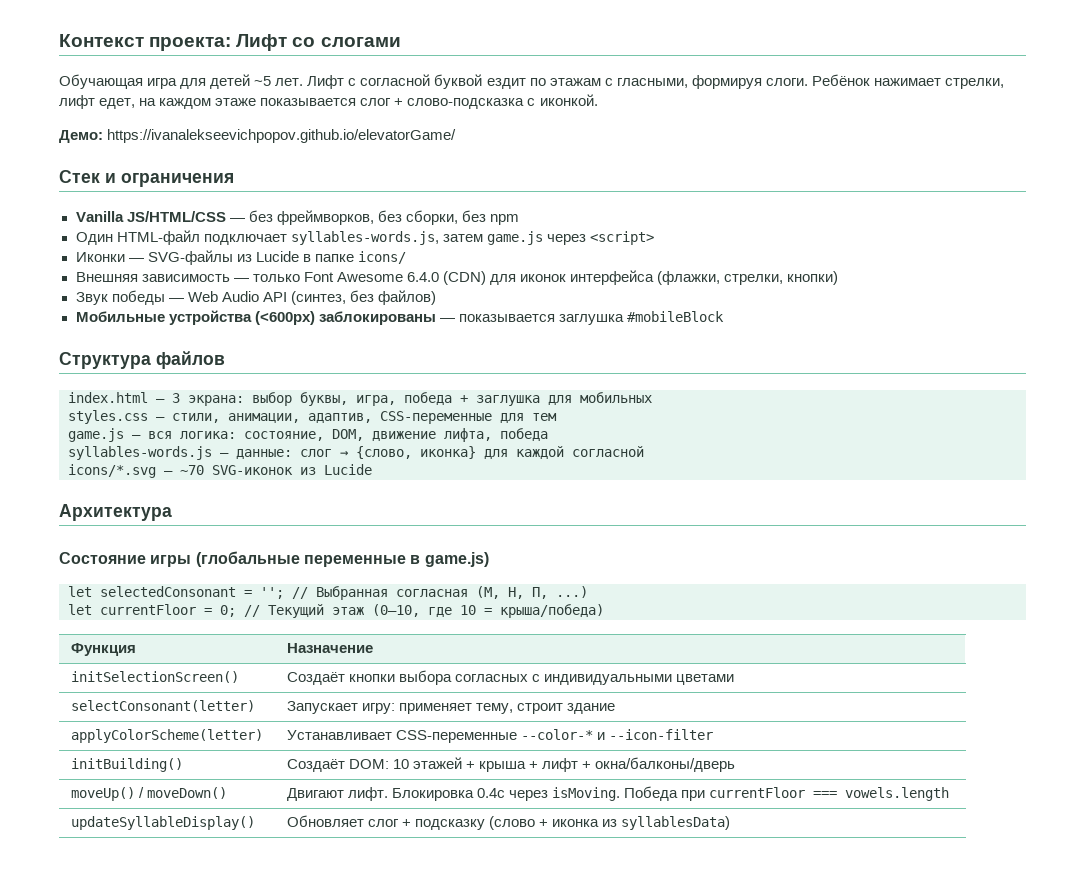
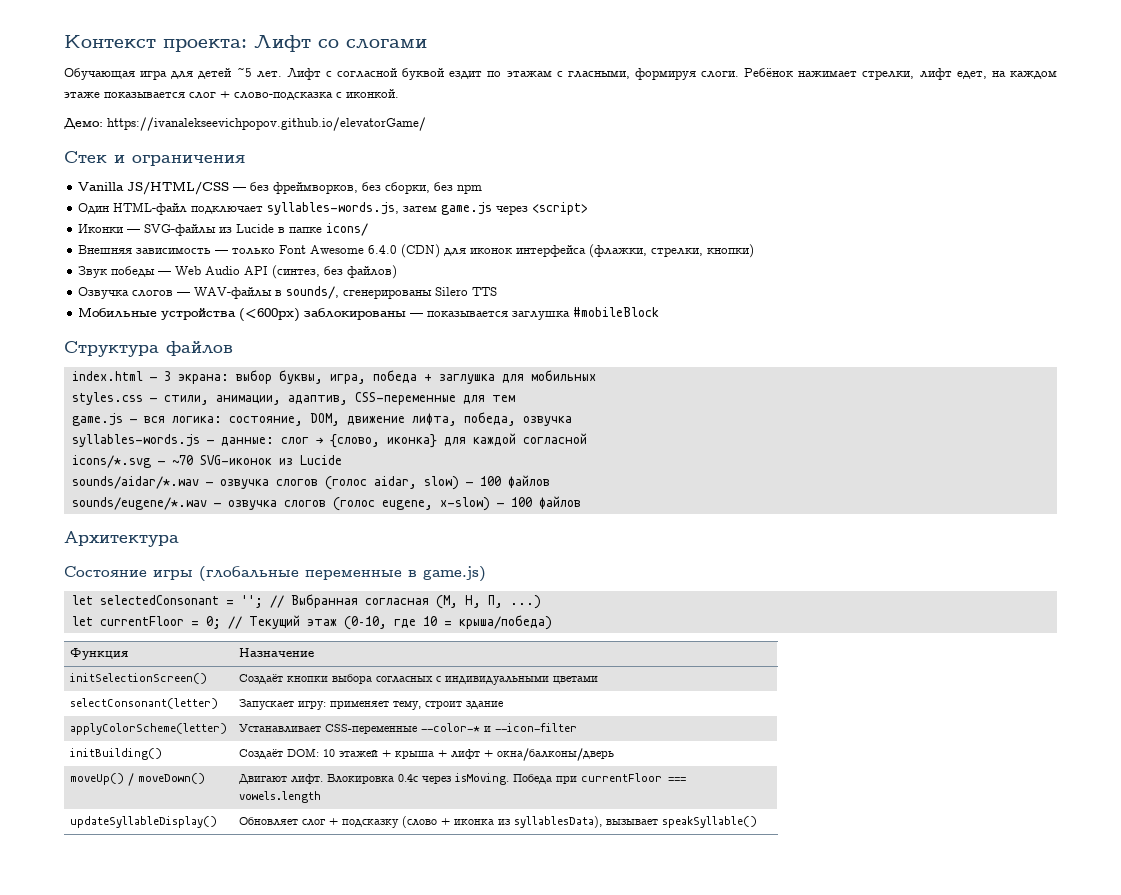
(436, 297) none -> [78,286,498,299] // Озвучка слогов — WAV-файлы в sounds/, сгенерированы Silero TTS
[500,428,548,441] победа -> [463,412,572,426] победа, озвучка
(372, 469) none -> [71,475,550,490] [71,496,581,511] // sounds/aidar/*.wav — озвучка слогов (голос aidar, slow) — 100 файлов // sounds/eugene/*.wav — озвучка слогов (голос eugene, x-slow) — 100 файлов
[620,816,730,830] syllablesData) -> [513,816,757,828] syllablesData), вызывает speakSyllable()

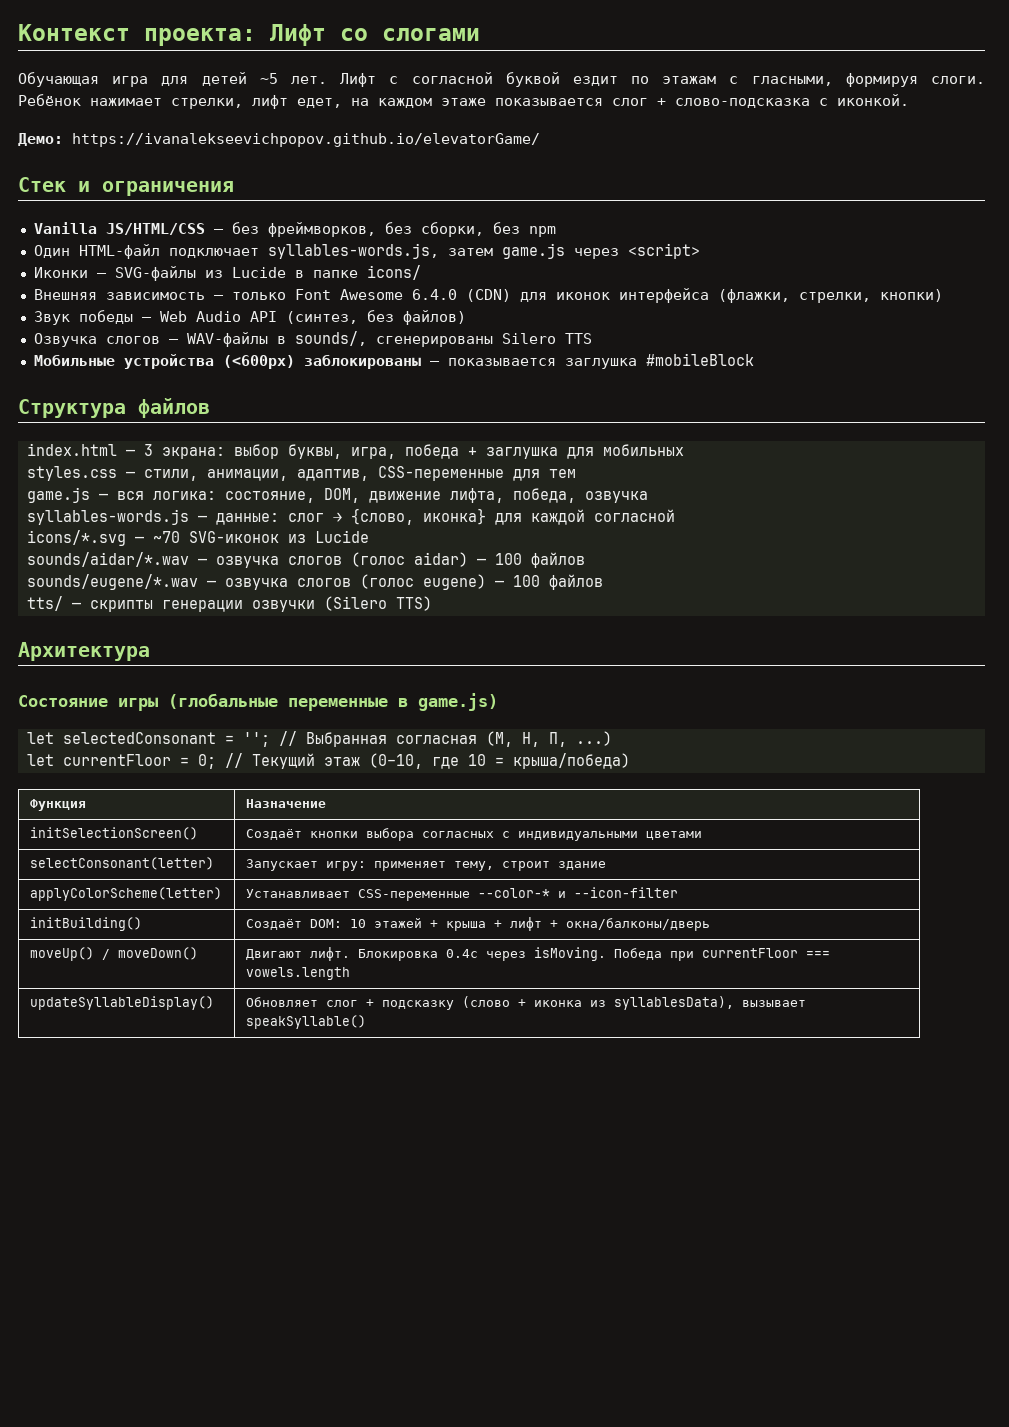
[373,476,459,490] aidar, slow) -> [413,552,468,567] aidar)
[381,496,581,511] eugene, x-slow) — 100 файлов -> [422,574,603,590] [26,596,432,612] eugene) — 100 файлов // tts/ — скрипты генерации озвучки (Silero TTS)

